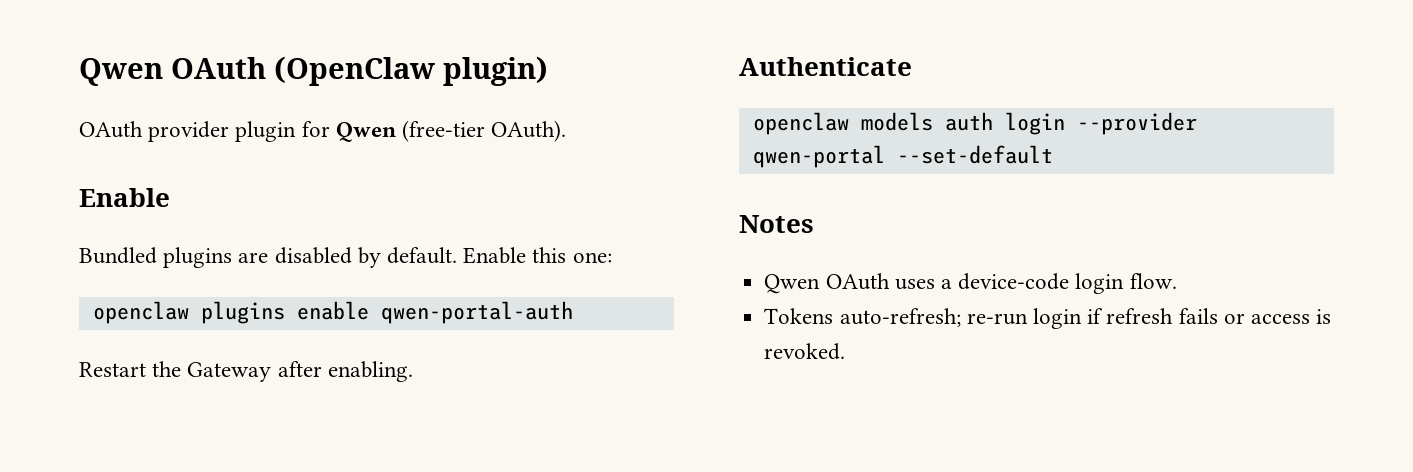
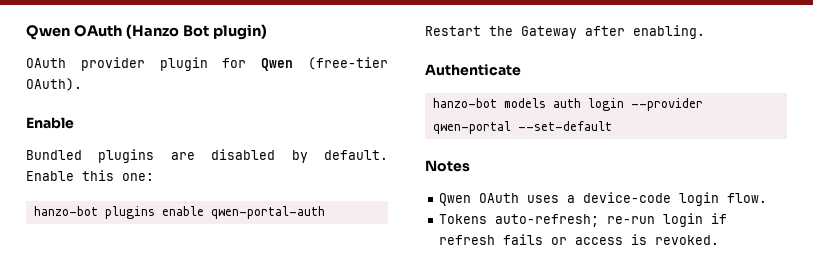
[79,56,435,86] Qwen OAuth (OpenClaw -> [26,24,209,40] Qwen OAuth (Hanzo Bot
[92,301,189,324] openclaw -> [33,206,98,216] hanzo-bot
[752,112,849,135] openclaw -> [432,98,497,108] hanzo-bot

